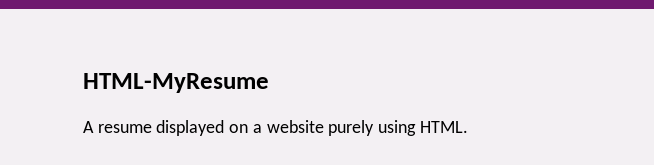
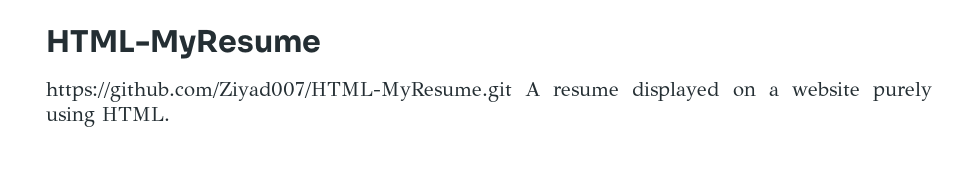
(269, 83) none -> [46,82,512,102] https://github.com/Ziyad007/HTML-MyResume.git

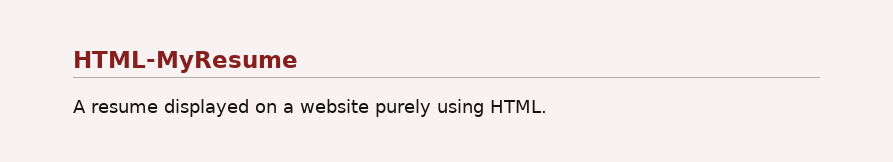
[46,82,512,102] https://github.com/Ziyad007/HTML-MyResume.git -> (298, 62) none

